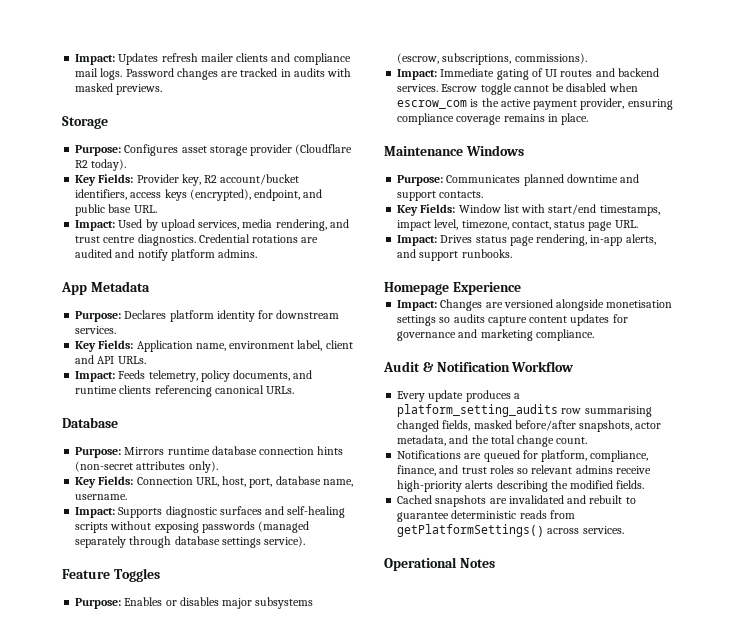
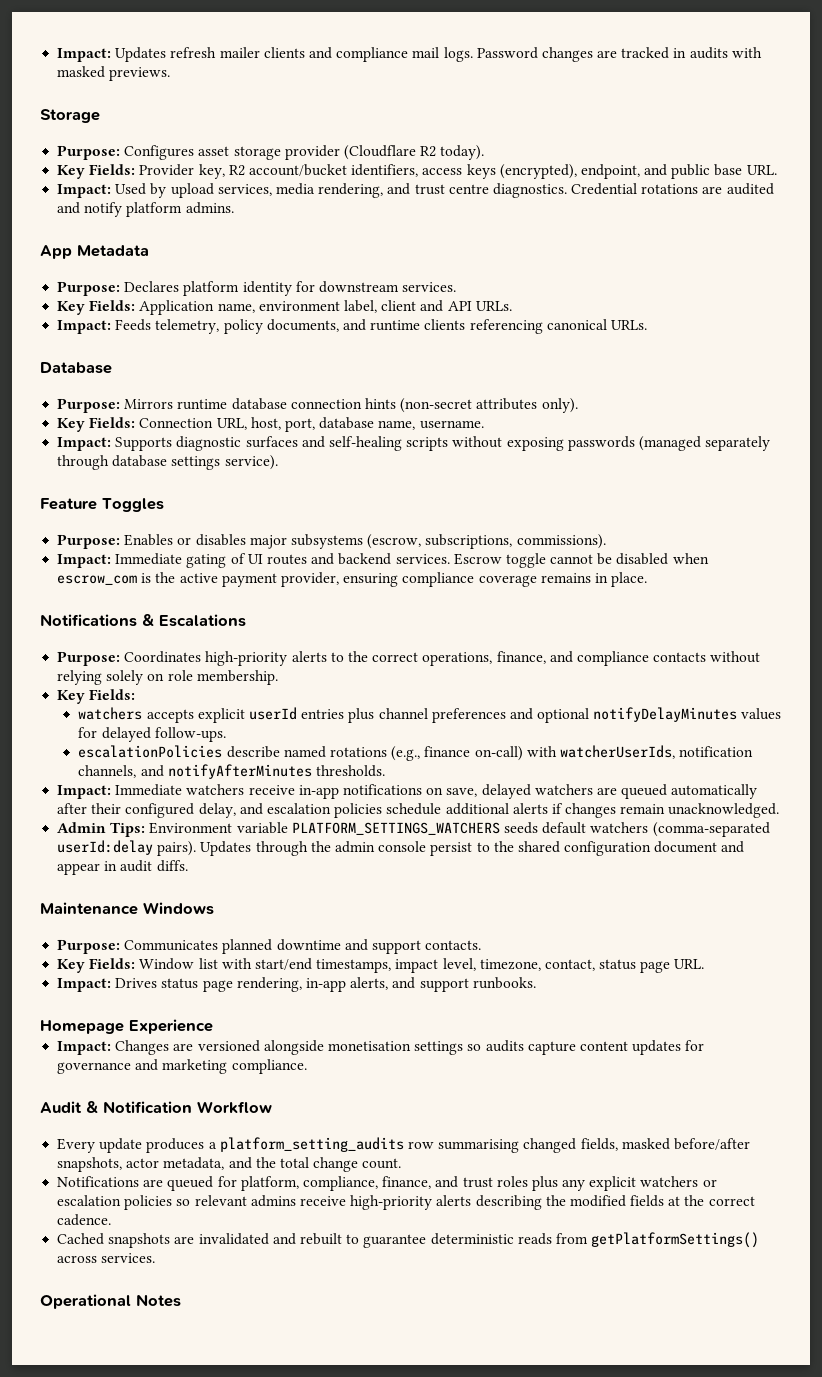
(589, 119) none -> [40,614,246,627] [57,651,761,666] [57,670,278,685] [57,689,136,704] [78,707,782,723] [78,727,226,742] [78,745,754,761] [78,764,385,779] [57,784,758,799] [57,803,780,818] [57,822,770,837] [57,840,745,856] [57,860,188,875] // Notifications & Escalations // Purpose: Coordinates high-priority alerts to the correct operations, finance, and compliance contacts without relying solely on role membership. // Key Fields: // watchers accepts explicit userId entries plus channel preferences and optional notifyDelayMinutes values for delayed follow-ups. // escalationPolicies describe named rotations (e.g., finance on-call) with watcherUserIds, notification channels, and notifyAfterMinutes thresholds. // Impact: Immediate watchers receive in-app notifications on save, delayed watchers are queued automatically after their configured delay, and escalation policies schedule additional alerts if changes remain unacknowledged. // Admin Tips: Environment variable PLATFORM_SETTINGS_WATCHERS seeds default watchers (comma-separated userId:delay pairs). Updates through the admin console persist to the shared configuration document and appear in audit diffs.
(514, 469) none -> [531,1176,717,1191] [57,1195,173,1210] plus any explicit watchers or escalation policies
[616,480,645,489] fields. -> [630,1195,755,1207] [57,1214,112,1226] fields at the correct cadence.

